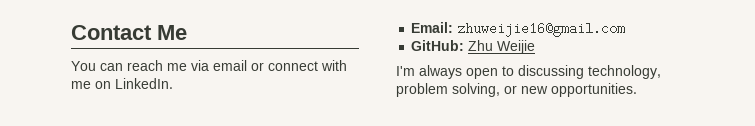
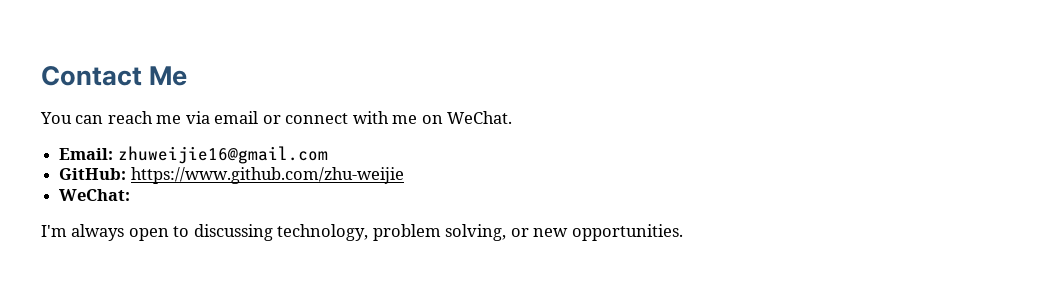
[115,78,173,89] LinkedIn. -> [447,111,513,124] WeChat.
[468,40,536,54] Zhu Weijie -> [130,167,404,184] [59,189,131,201] https://www.github.com/zhu-weijie // WeChat:

